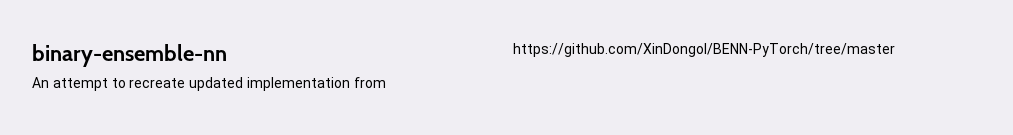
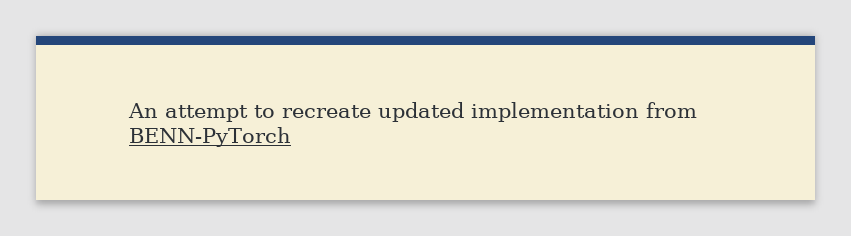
[32,44,227,67] binary-ensemble-nn // -> (128, 110) none
[513,43,895,57] https://github.com/XinDongol/BENN-PyTorch/tree/master -> [129,127,291,147] BENN-PyTorch

